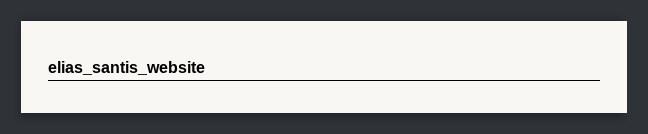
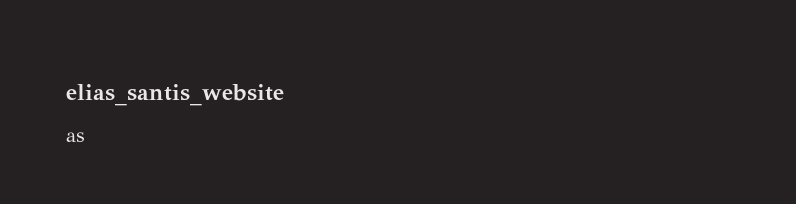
(205, 68) none -> [66,132,84,142] // as

